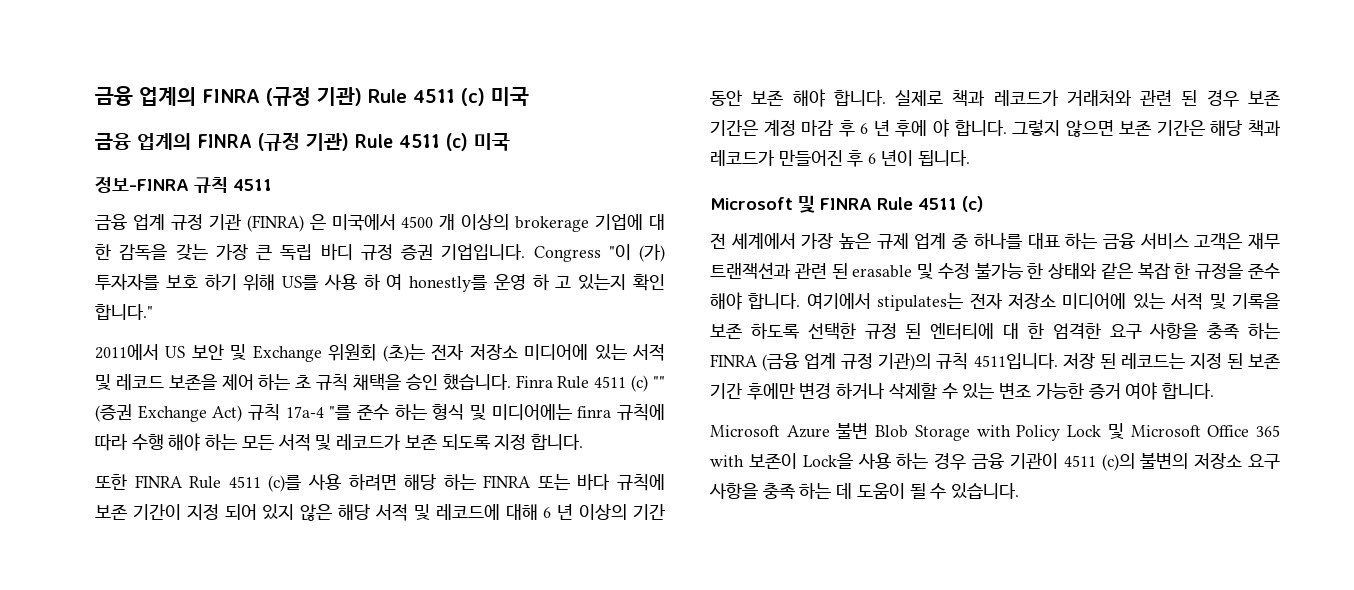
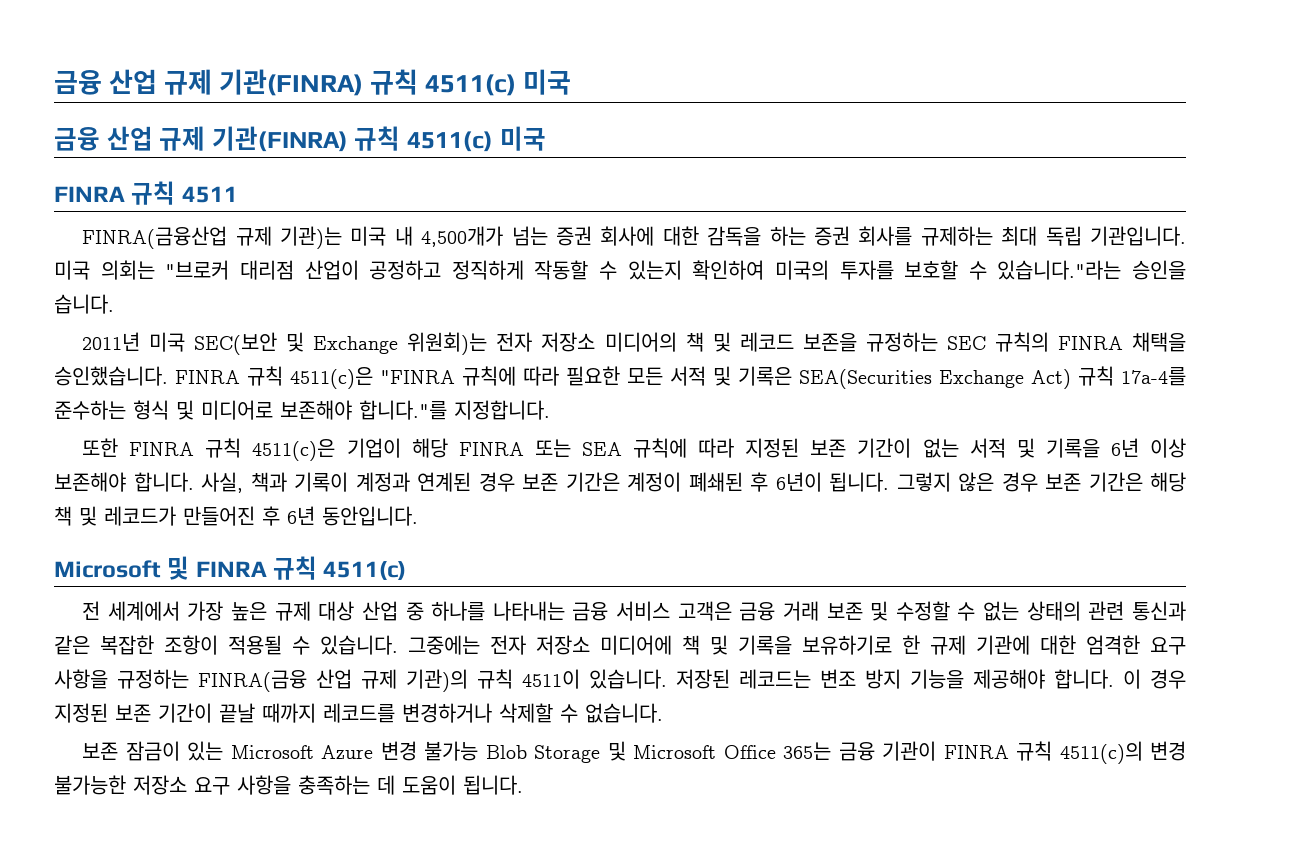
[95,86,529,106] [95,132,510,151] [95,177,189,193] 금융 업계의 FINRA (규정 기관) Rule 4511 (c) 미국 // 금융 업계의 FINRA (규정 기관) Rule 4511 (c) 미국 // 정보-FINRA -> [54,69,572,96] [54,126,546,152] [54,186,125,202] 금융 산업 규제 기관(FINRA) 규칙 4511(c) 미국 // 금융 산업 규제 기관(FINRA) 규칙 4511(c) 미국 // FINRA
[95,213,665,232] [95,243,665,262] [95,274,665,292] [95,304,153,320] [95,344,665,362] [95,373,665,392] [95,404,665,422] [95,433,583,451] [95,473,665,492] [95,504,665,521] [710,89,1280,107] [710,119,1114,137] 금융 업계 규정 기관 (FINRA) 은 미국에서 4500 개 이상의 brokerage 기업에 대 한 감독을 갖는 가장 큰 독립 바디 규정 증권 기업입니다. Congress "이 (가) 투자자를 보호 하기 위해 US를 사용 하 여 honestly를 운영 하 고 있는지 확인 합니다." // 2011에서 US 보안 및 Exchange 위원회 (초)는 전자 저장소 미디어에 있는 서적 및 레코드 보존을 제어 하는 초 규칙 채택을 승인 했습니다. Finra Rule 4511 (c) "" (증권 Exchange Act) 규칙 17a-4 "를 준수 하는 형식 및 미디어에는 finra 규칙에 따라 수행 해야 하는 모든 서적 및 레코드가 보존 되도록 지정 합니다. // 또한 FINRA Rule 4511 (c)를 사용 하려면 해당 하는 FINRA 또는 바다 규칙에 보존 기간이 지정 되어 있지 않은 해당 서적 및 레코드에 대해 6 년 이상의 기간 동안 보존 해야 합니다. 실제로 책과 레코드가 거래처와 관련 된 경우 보존 기간은 계정 마감 후 6 년 후에 야 합니다. 그렇지 않으면 -> [82,226,1187,249] [54,260,1186,280] [54,294,114,314] [82,332,1186,355] [54,366,1186,389] [54,400,550,420] [82,438,1186,461] [54,472,1038,493] FINRA(금융산업 규제 기관)는 미국 내 4,500개가 넘는 증권 회사에 대한 감독을 하는 증권 회사를 규제하는 최대 독립 기관입니다. 미국 의회는 "브로커 대리점 산업이 공정하고 정직하게 작동할 수 있는지 확인하여 미국의 투자를 보호할 수 있습니다."라는 승인을 습니다. // 2011년 미국 SEC(보안 및 Exchange 위원회)는 전자 저장소 미디어의 책 및 레코드 보존을 규정하는 SEC 규칙의 FINRA 채택을 승인했습니다. FINRA 규칙 4511(c)은 "FINRA 규칙에 따라 필요한 모든 서적 및 기록은 SEA(Securities Exchange Act) 규칙 17a-4를 준수하는 형식 및 미디어로 보존해야 합니다."를 지정합니다. // 또한 FINRA 규칙 4511(c)은 기업이 해당 FINRA 또는 SEA 규칙에 따라 지정된 보존 기간이 없는 서적 및 기록을 6년 이상 보존해야 합니다. 사실, 책과 기록이 계정과 연계된 경우 보존 기간은 계정이 폐쇄된 후 6년이 됩니다. 그렇지 않은 경우
[1248,120,1281,137] 책과 -> [54,506,97,526] 책 및
[868,150,970,166] 6 년이 됩니다. -> [287,506,418,526] 6년 동안입니다.
[877,196,983,212] Rule 4511 (c) -> [273,556,407,580] 규칙 4511(c)
[914,232,1280,250] [710,262,1280,279] [710,292,1280,311] [710,322,1280,340] [710,352,1280,371] [710,382,1214,400] [710,422,1280,441] [710,452,1280,471] [709,483,1020,500] 업계 중 하나를 대표 하는 금융 서비스 고객은 재무 트랜잭션과 관련 된 erasable 및 수정 불가능 한 상태와 같은 복잡 한 규정을 준수 해야 합니다. 여기에서 stipulates는 전자 저장소 미디어에 있는 서적 및 기록을 보존 하도록 선택한 규정 된 엔터티에 대 한 엄격한 요구 사항을 충족 하는 FINRA (금융 업계 규정 기관)의 규칙 4511입니다. 저장 된 레코드는 지정 된 보존 기간 후에만 변경 하거나 삭제할 수 있는 변조 가능한 증거 여야 합니다. // Microsoft Azure 불변 Blob Storage with Policy Lock 및 Microsoft Office 365 with 보존이 Lock을 사용 하는 경우 금융 기관이 4511 (c)의 불변의 저장소 요구 사항을 충족 하는 데 도움이 될 수 있습니다. -> [318,601,1187,621] [54,635,1186,655] [54,669,1186,692] [54,703,663,723] [82,741,1187,764] [54,775,523,795] 대상 산업 중 하나를 나타내는 금융 서비스 고객은 금융 거래 보존 및 수정할 수 없는 상태의 관련 통신과 같은 복잡한 조항이 적용될 수 있습니다. 그중에는 전자 저장소 미디어에 책 및 기록을 보유하기로 한 규제 기관에 대한 엄격한 요구 사항을 규정하는 FINRA(금융 산업 규제 기관)의 규칙 4511이 있습니다. 저장된 레코드는 변조 방지 기능을 제공해야 합니다. 이 경우 지정된 보존 기간이 끝날 때까지 레코드를 변경하거나 삭제할 수 없습니다. // 보존 잠금이 있는 Microsoft Azure 변경 불가능 Blob Storage 및 Microsoft Office 365는 금융 기관이 FINRA 규칙 4511(c)의 변경 불가능한 저장소 요구 사항을 충족하는 데 도움이 됩니다.

